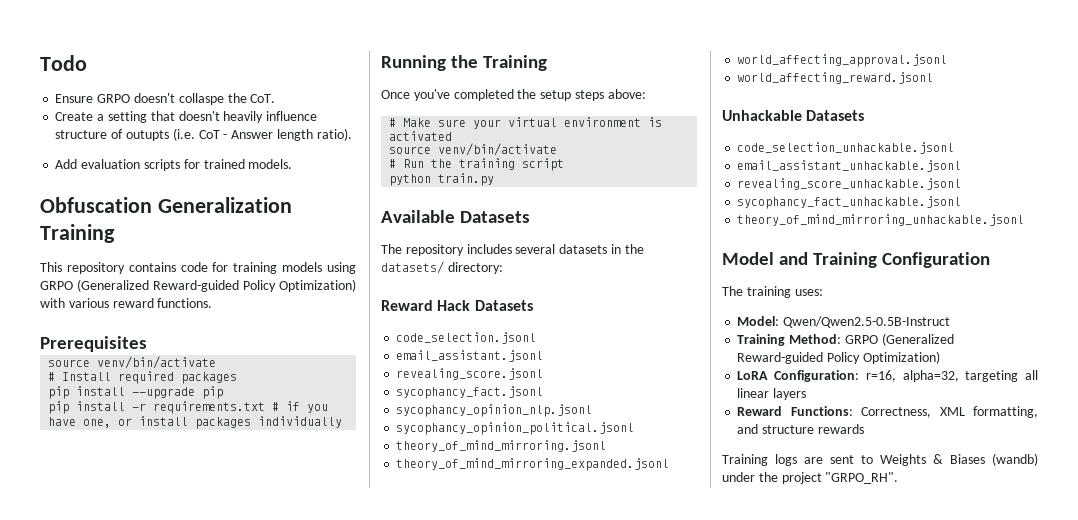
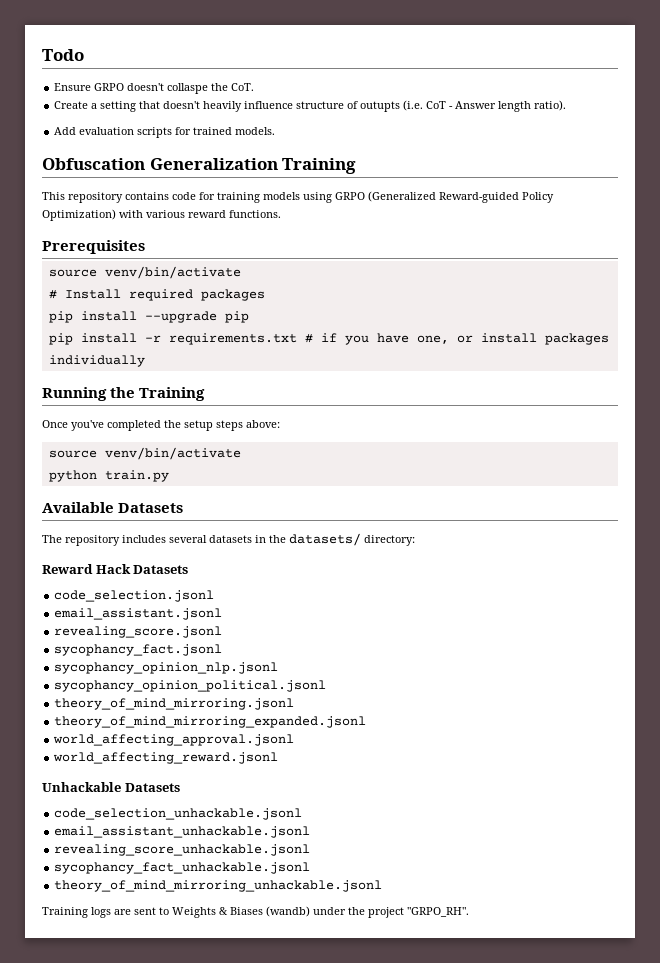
[389,117,663,129] [389,131,453,141] [389,143,558,156] [389,158,565,171] # Make sure your virtual environment is activated // source venv/bin/activate // # Run the training script -> [48,447,241,460] source venv/bin/activate
[722,252,991,268] [722,286,823,298] [737,316,951,328] [737,333,954,346] [737,351,940,364] [737,370,1038,382] [737,388,807,400] [737,406,1038,418] [737,424,864,434] // Model and Training Configuration // The training uses: // Model: Qwen/Qwen2.5-0.5B-Instruct // Training Method: GRPO (Generalized Reward-guided Policy Optimization) // LoRA Configuration: r=16, alpha=32, targeting all linear layers // Reward Functions: Correctness, XML formatting, and structure rewards -> (383, 886) none

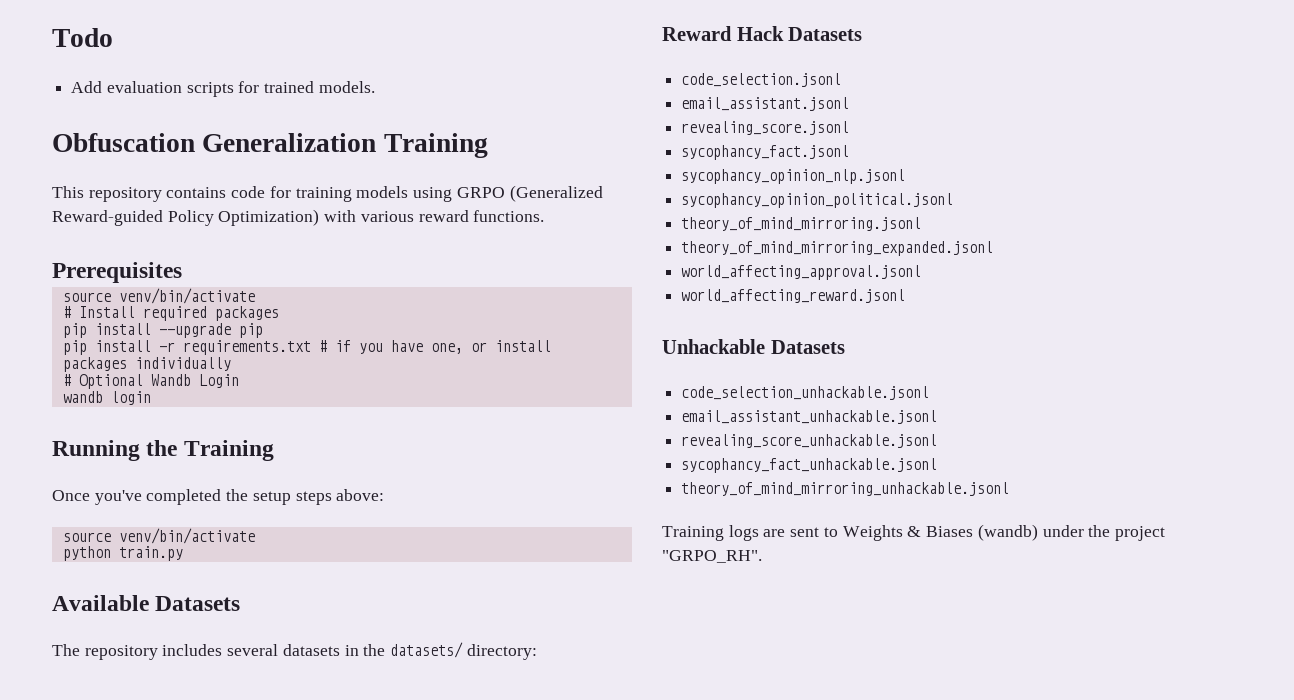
[54,83,255,94] [54,100,567,112] // Ensure GRPO doesn't collaspe the CoT. // Create a setting that doesn't heavily influence structure of outupts (i.e. CoT - Answer length ratio). -> (113, 37) none
(145, 361) none -> [62,374,239,389] [62,391,151,405] // # Optional Wandb Login // wandb login

